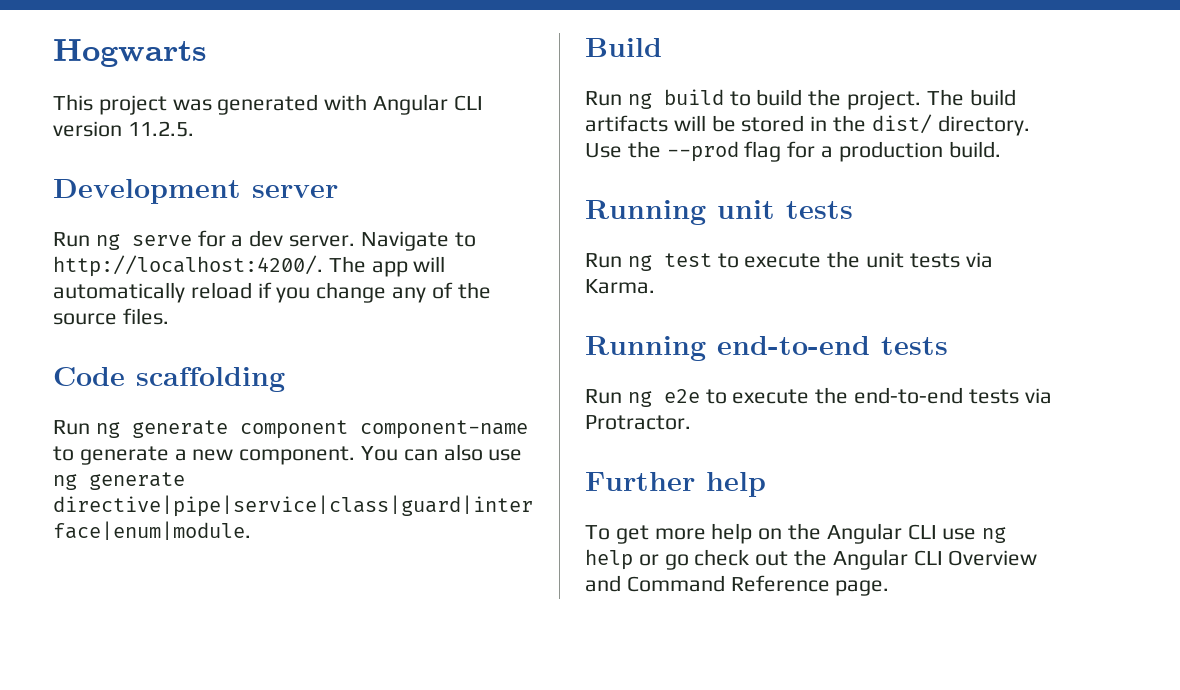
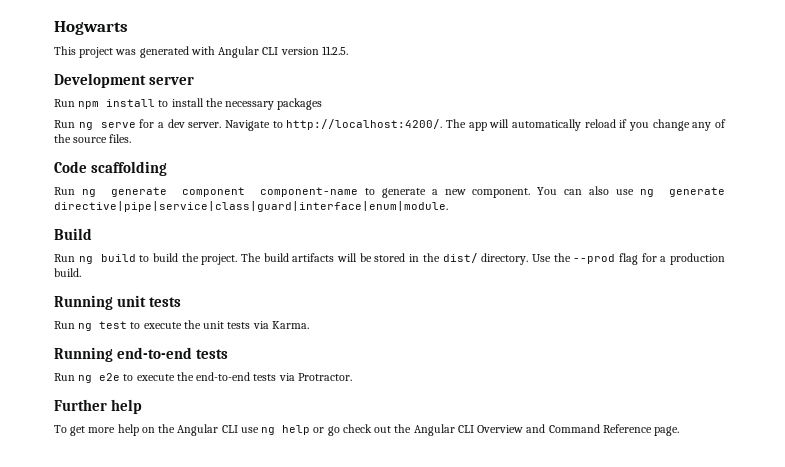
(338, 191) none -> [54,98,323,110] // Run npm install to install the necessary packages

